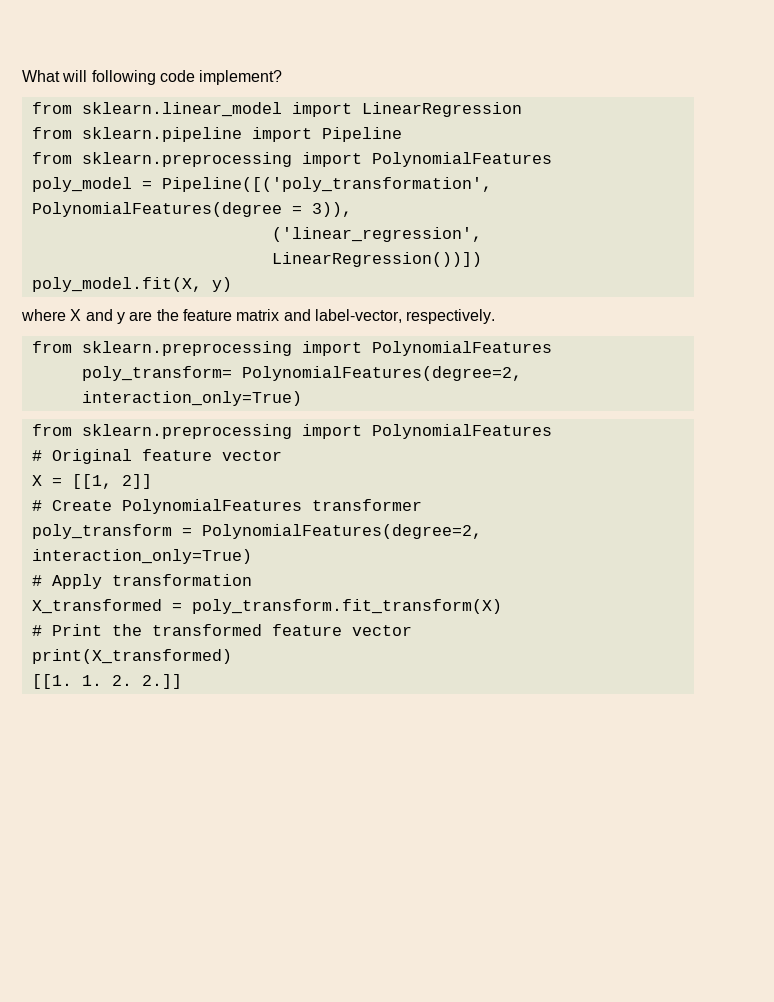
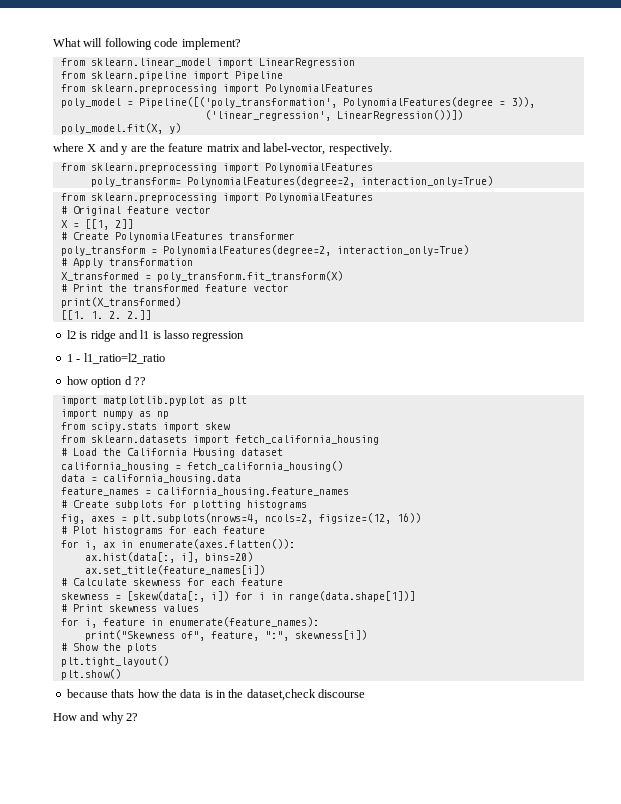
(182, 681) none -> [66,330,245,342] [66,353,165,364] [66,376,146,388] [60,396,247,406] [60,409,169,419] [60,422,230,432] [60,435,379,445] [60,448,283,458] [60,461,343,472] [60,474,241,484] [60,487,349,497] [60,500,307,510] [60,513,421,524] [60,526,265,536] [60,539,295,550] [84,552,253,563] [84,565,265,575] [60,578,283,586] [60,591,415,602] [60,604,199,612] [60,617,319,628] [84,630,367,641] [60,643,157,653] [60,656,169,667] [60,669,121,680] [66,689,366,701] [53,712,139,724] // l2 is ridge and l1 is lasso regression // 1 - l1_ratio=l2_ratio // how option d ?? // import matplotlib.pyplot as plt // import numpy as np // from scipy.stats import skew // from sklearn.datasets import fetch_california_housing // # Load the California Housing dataset // california_housing = fetch_california_housing() // data = california_housing.data // feature_names = california_housing.feature_names // # Create subplots for plotting histograms // fig, axes = plt.subplots(nrows=4, ncols=2, figsize=(12, 16)) // # Plot histograms for each feature // for i, ax in enumerate(axes.flatten()): // ax.hist(data[:, i], bins=20) // ax.set_title(feature_names[i]) // # Calculate skewness for each feature // skewness = [skew(data[:, i]) for i in range(data.shape[1])] // # Print skewness values // for i, feature in enumerate(feature_names): // print("Skewness of", feature, ":", skewness[i]) // # Show the plots // plt.tight_layout() // plt.show() // because thats how the data is in the dataset,check discourse // How and why 2?

